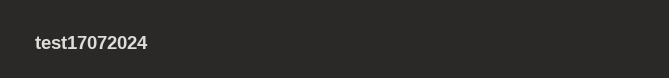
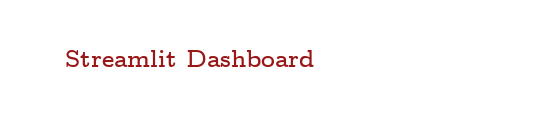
[35,36,148,49] test17072024 -> [65,50,314,67] Streamlit Dashboard

